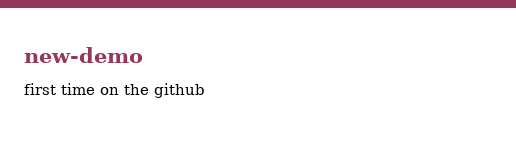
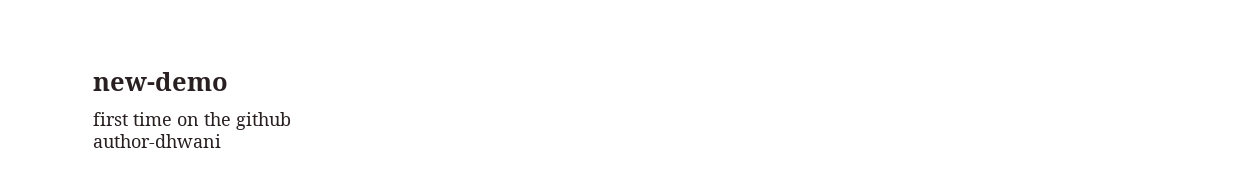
(205, 90) none -> [93,134,221,148] // author-dhwani

